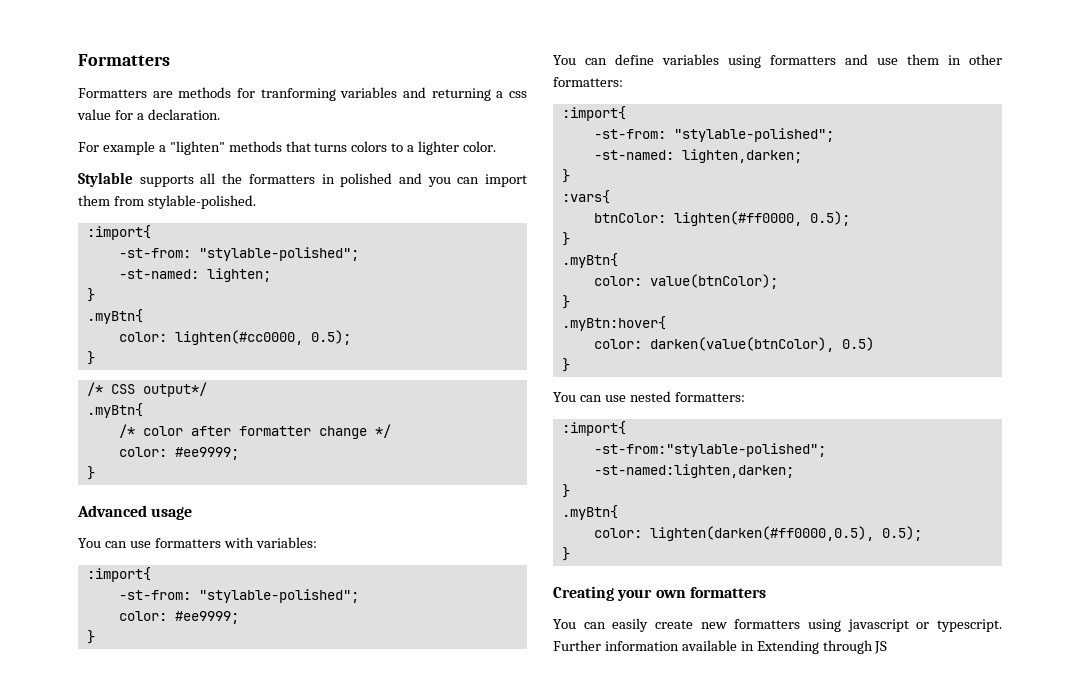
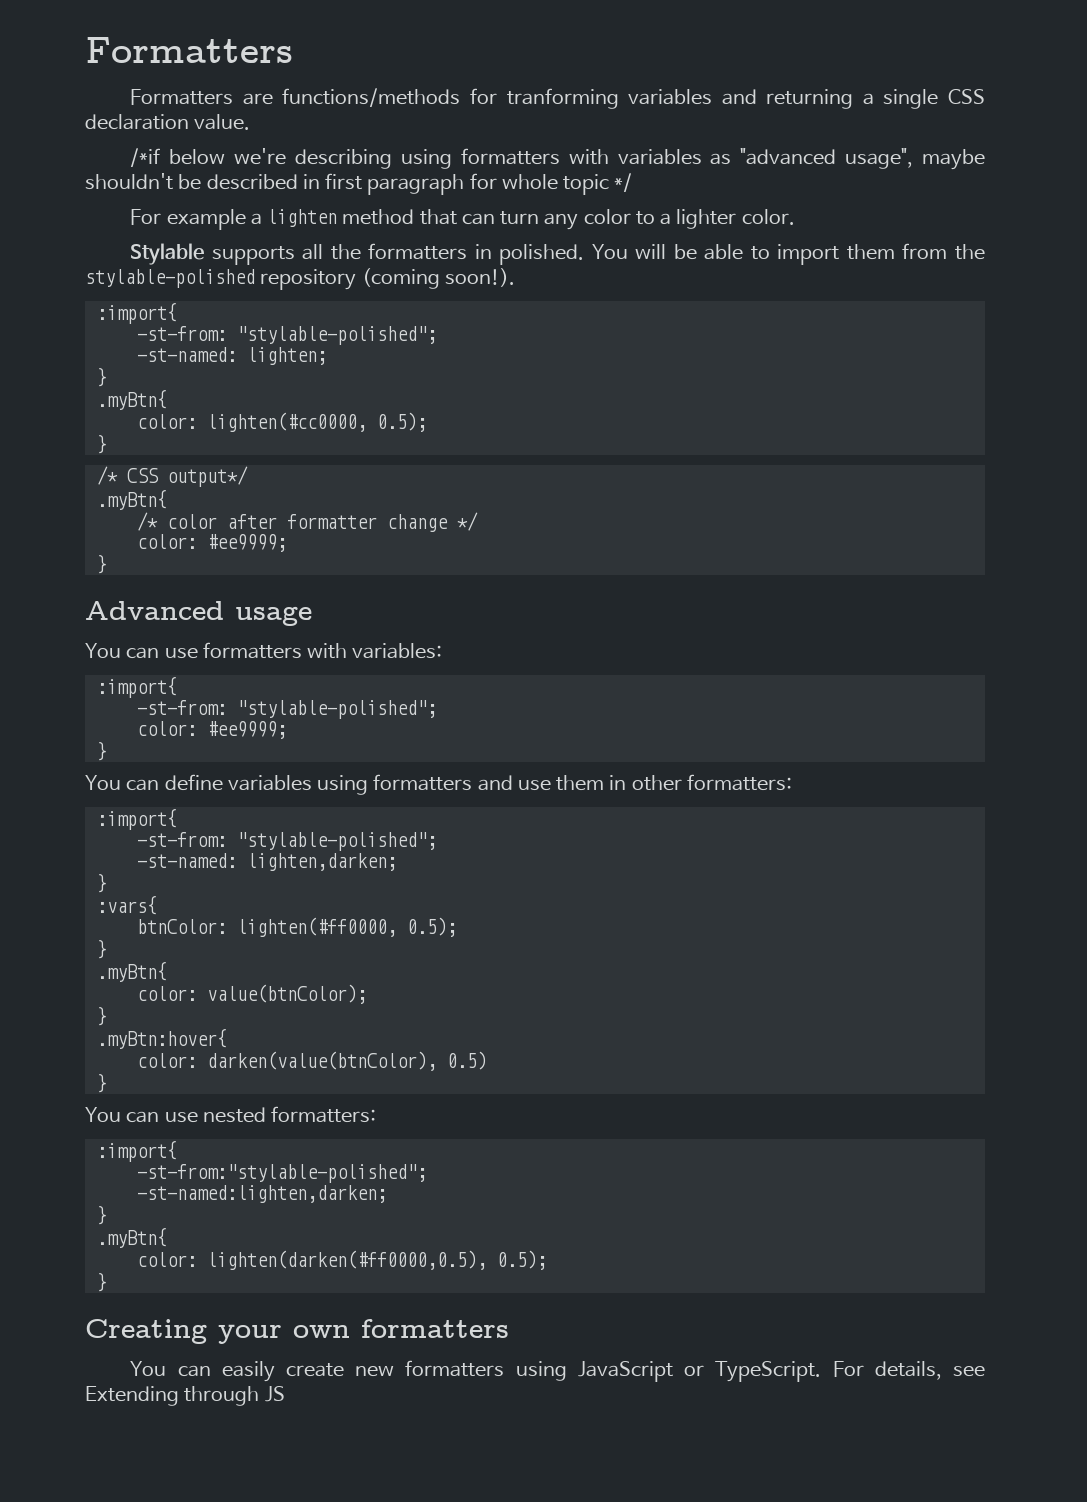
[178,87,232,98] methods -> [282,88,461,107] functions/methods
[509,91,527,98] [77,109,220,120] [78,141,388,155] css value for a declaration. // For example a "lighten" methods that turns colors -> [883,89,986,109] [85,114,251,130] [130,148,985,170] [85,173,633,195] [130,209,631,230] single CSS declaration value. // /*if below we're describing using formatters with variables as "advanced usage", maybe shouldn't be described in first paragraph for whole topic */ // For example a lighten method that can turn any color
[340,173,527,187] [78,195,256,209] polished and you can import them from stylable-polished. -> [499,243,985,265] [85,268,515,290] polished. You will be able to import them from the stylable-polished repository (coming soon!).
[847,619,1002,632] [553,640,754,651] javascript or typescript. Further information available in -> [577,1361,985,1382] JavaScript or TypeScript. For details, see

